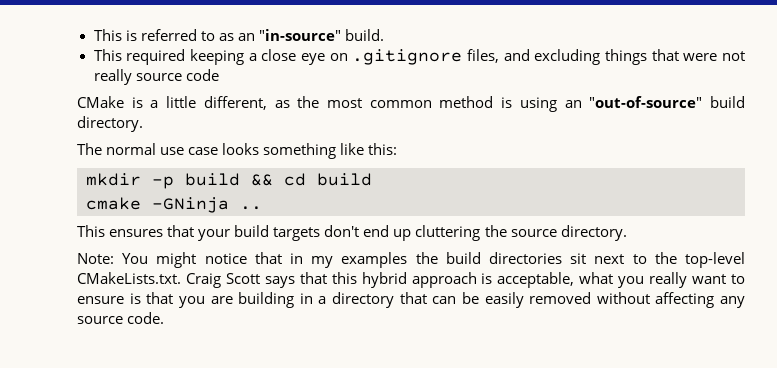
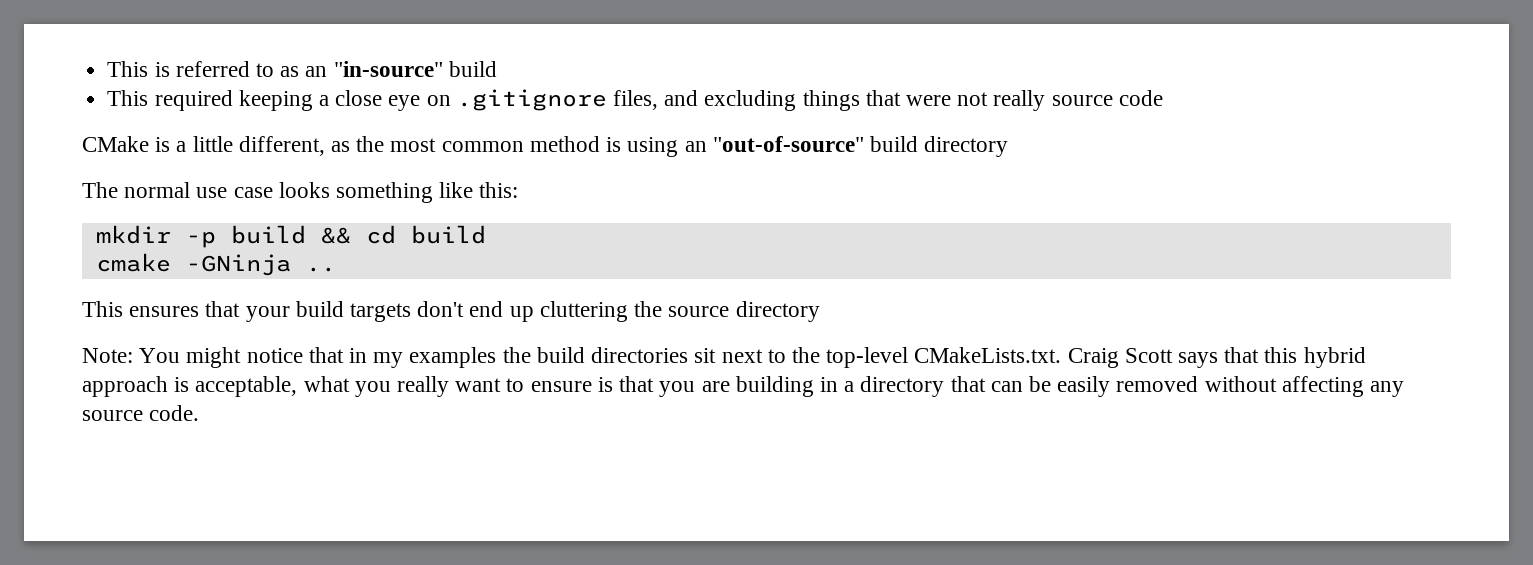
[344,29,384,41] build. -> [448,61,497,77] build
[77,116,143,132] directory. -> [924,136,1009,157] directory
[560,225,627,241] directory. -> [735,301,820,322] directory

